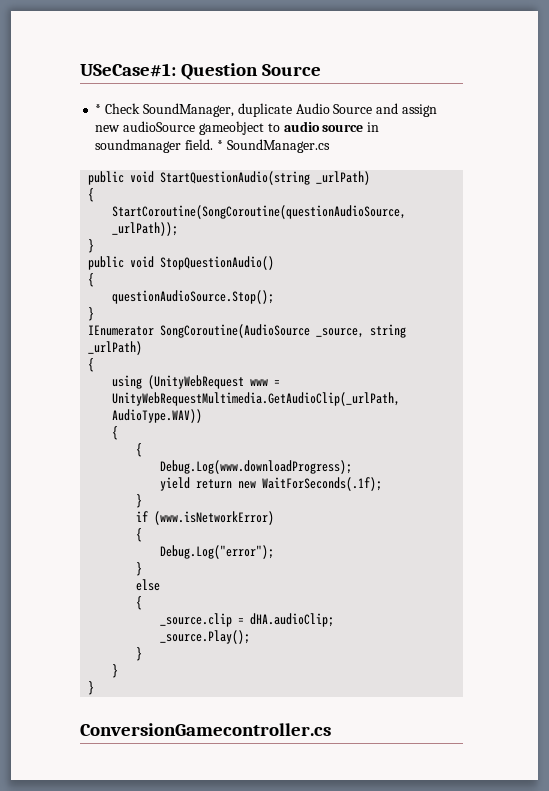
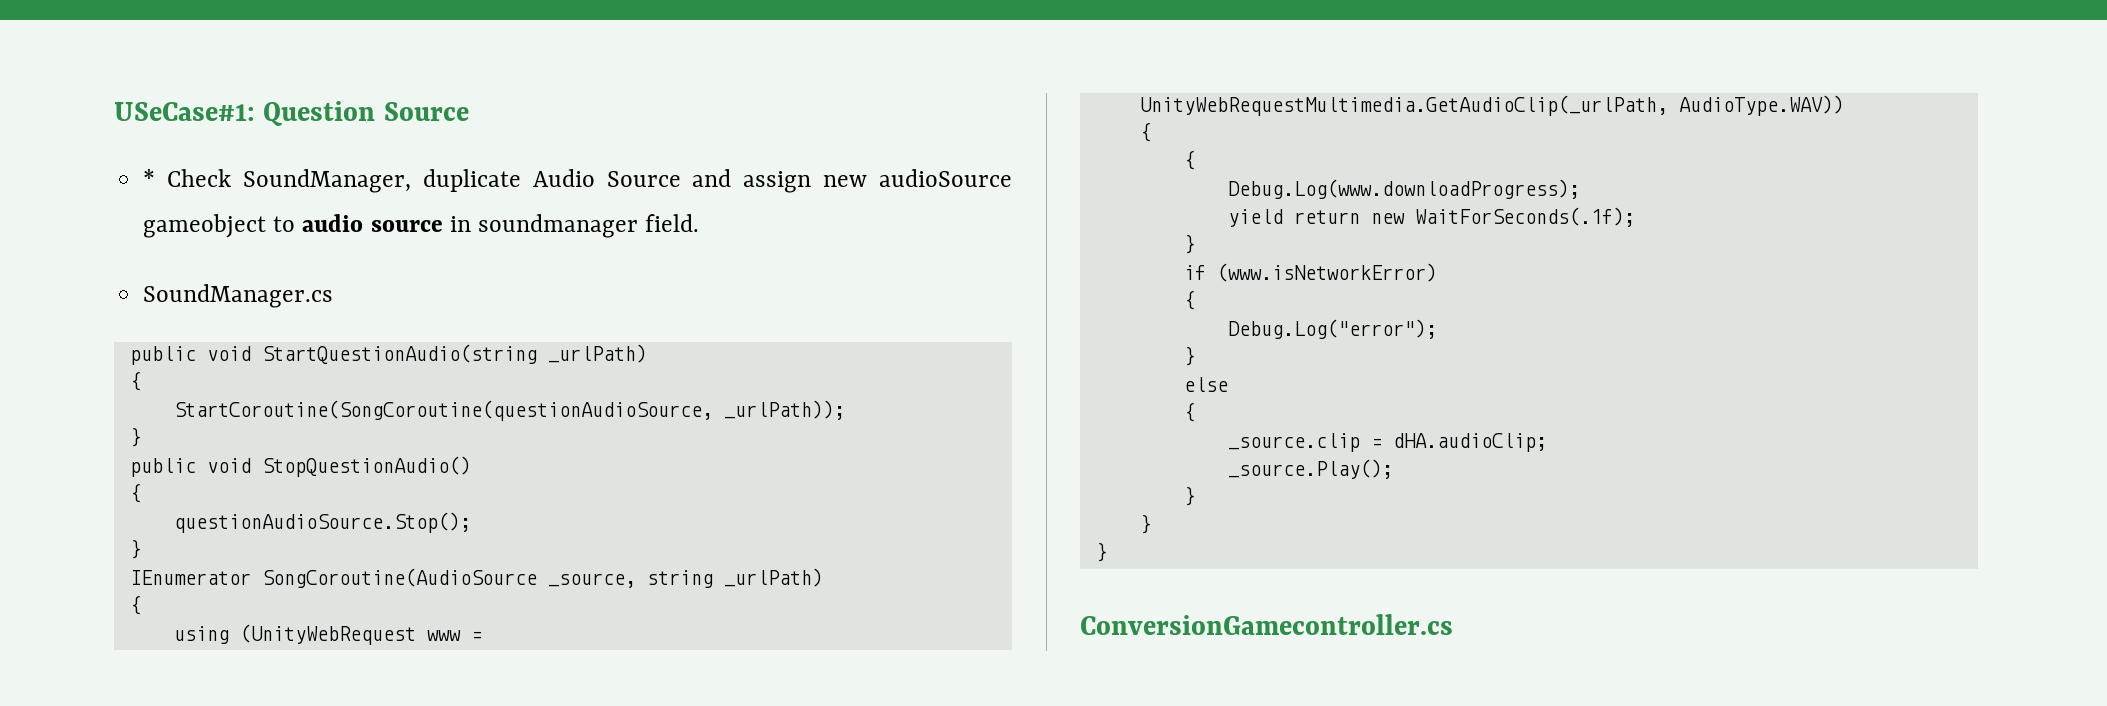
[216,140,223,150] * -> (700, 223) //

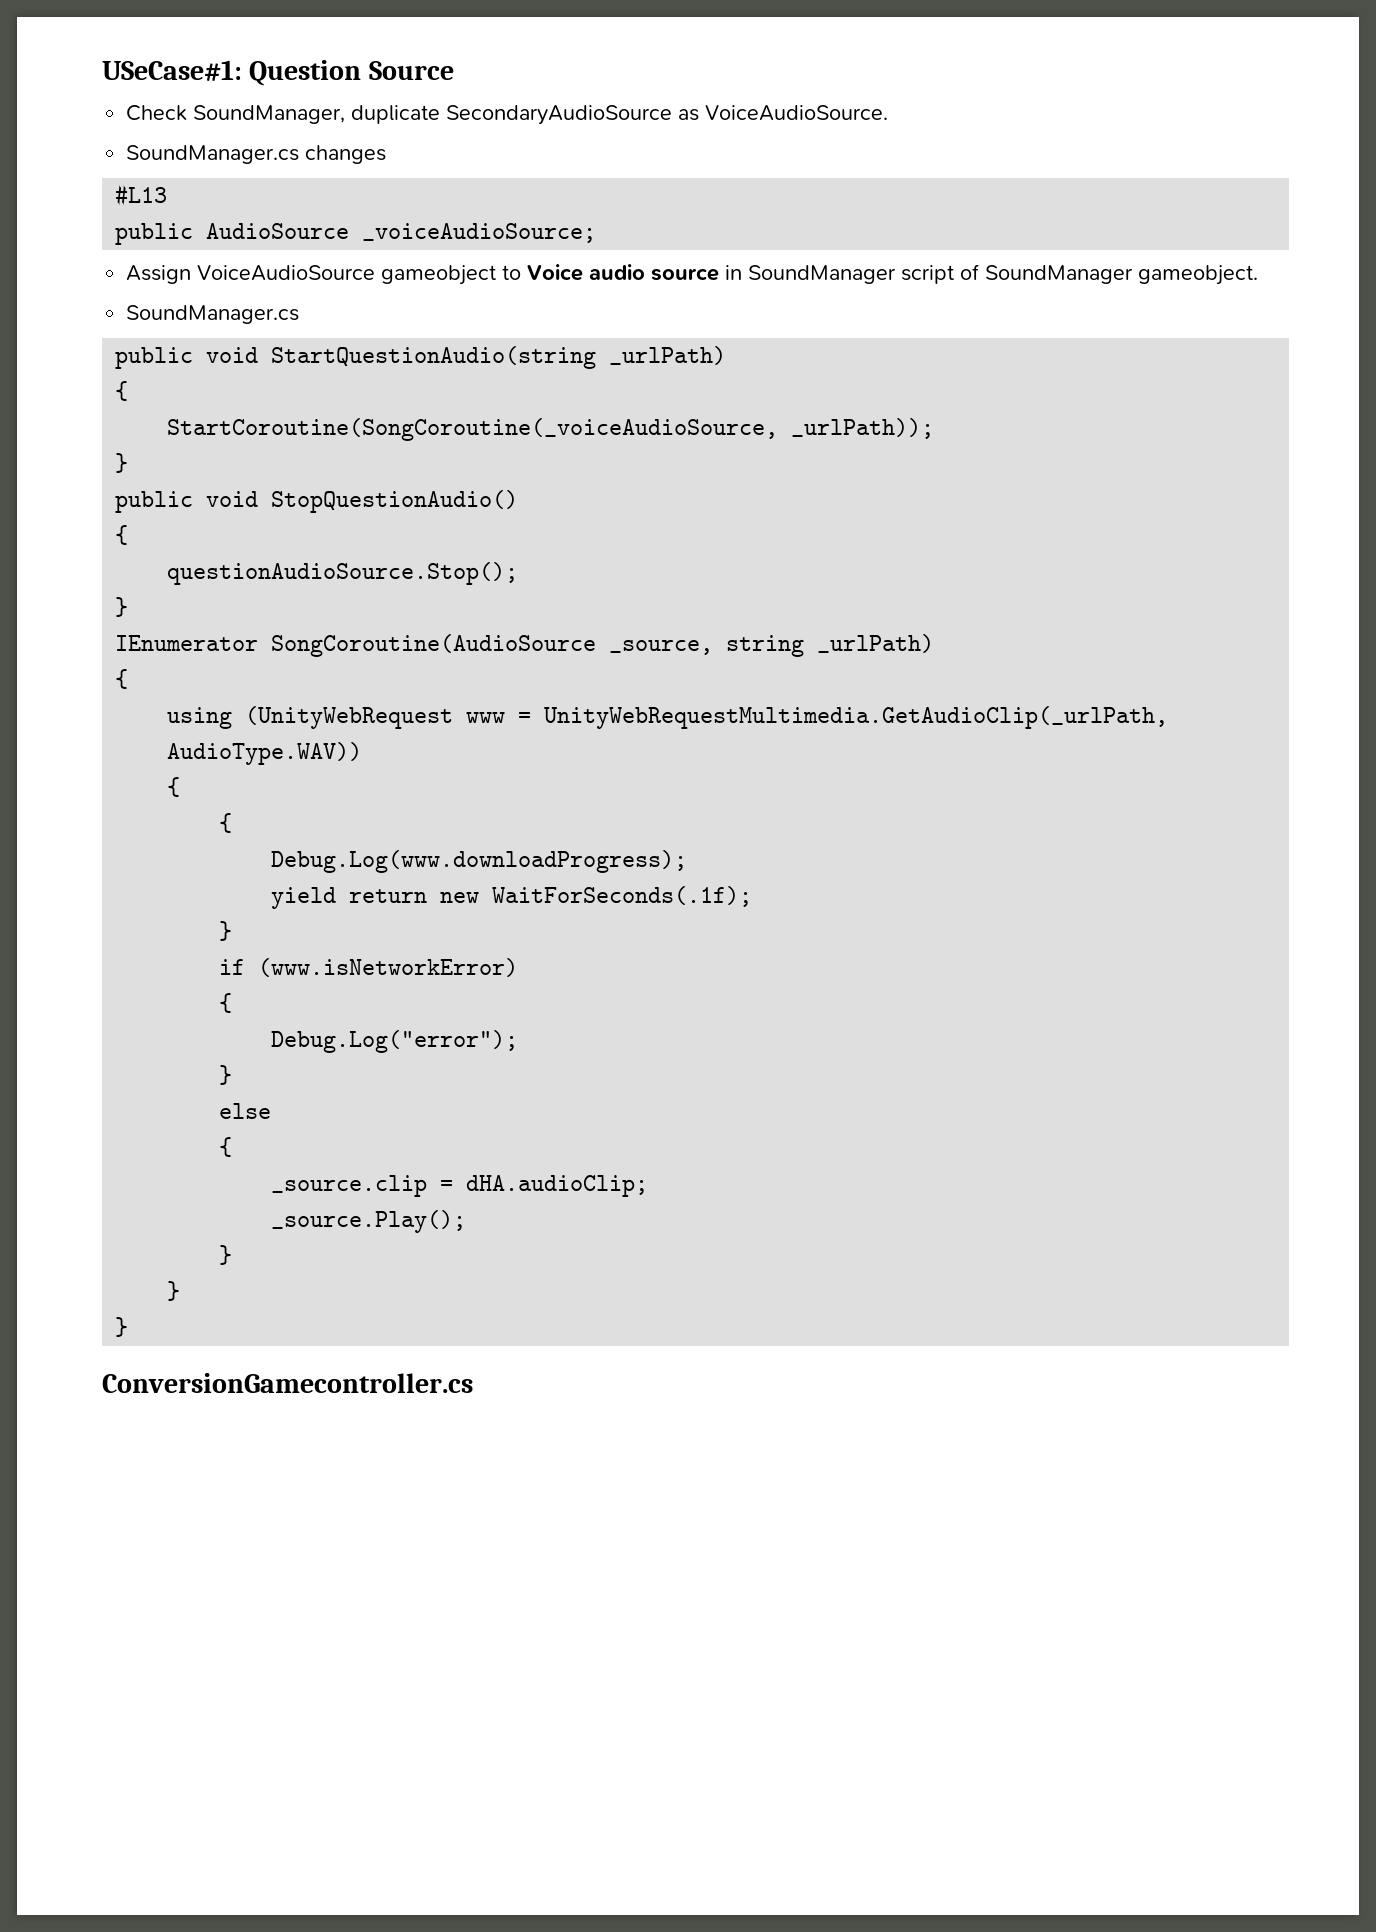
[143,169,156,187] * -> (454, 70) none
[532,169,1013,193] Audio Source and assign new audioSource -> [446,105,889,125] [126,145,387,164] [115,184,168,206] [115,223,597,245] [126,265,376,284] SecondaryAudioSource as VoiceAudioSource. // SoundManager.cs changes // #L13 // public AudioSource _voiceAudioSource; // Assign VoiceAudioSource
(296, 224) none -> [527,264,584,281] Voice
[477,214,700,238] soundmanager field. -> [748,264,1259,285] SoundManager script of SoundManager gameobject.
[173,400,713,421] StartCoroutine(SongCoroutine(questionAudioSource, -> [167,418,779,441] StartCoroutine(SongCoroutine(_voiceAudioSource,

